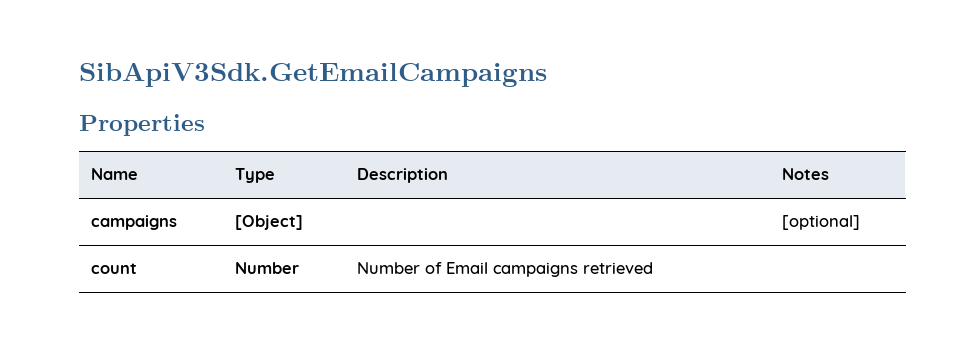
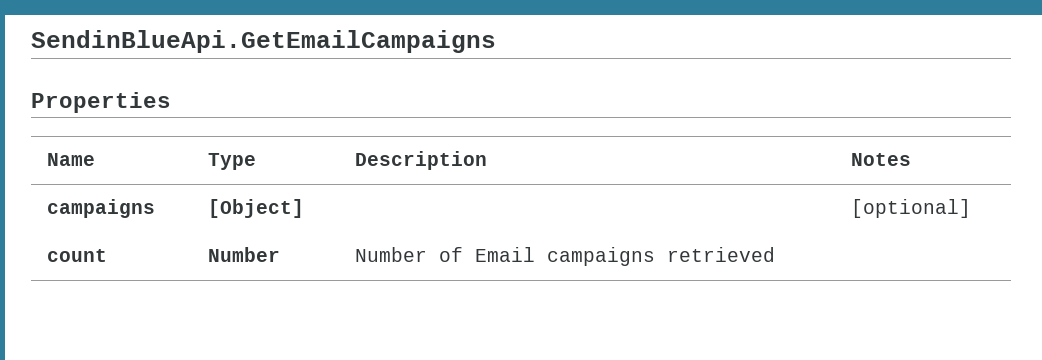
[79,62,547,87] SibApiV3Sdk.GetEmailCampaigns -> [31,30,496,53] SendinBlueApi.GetEmailCampaigns

